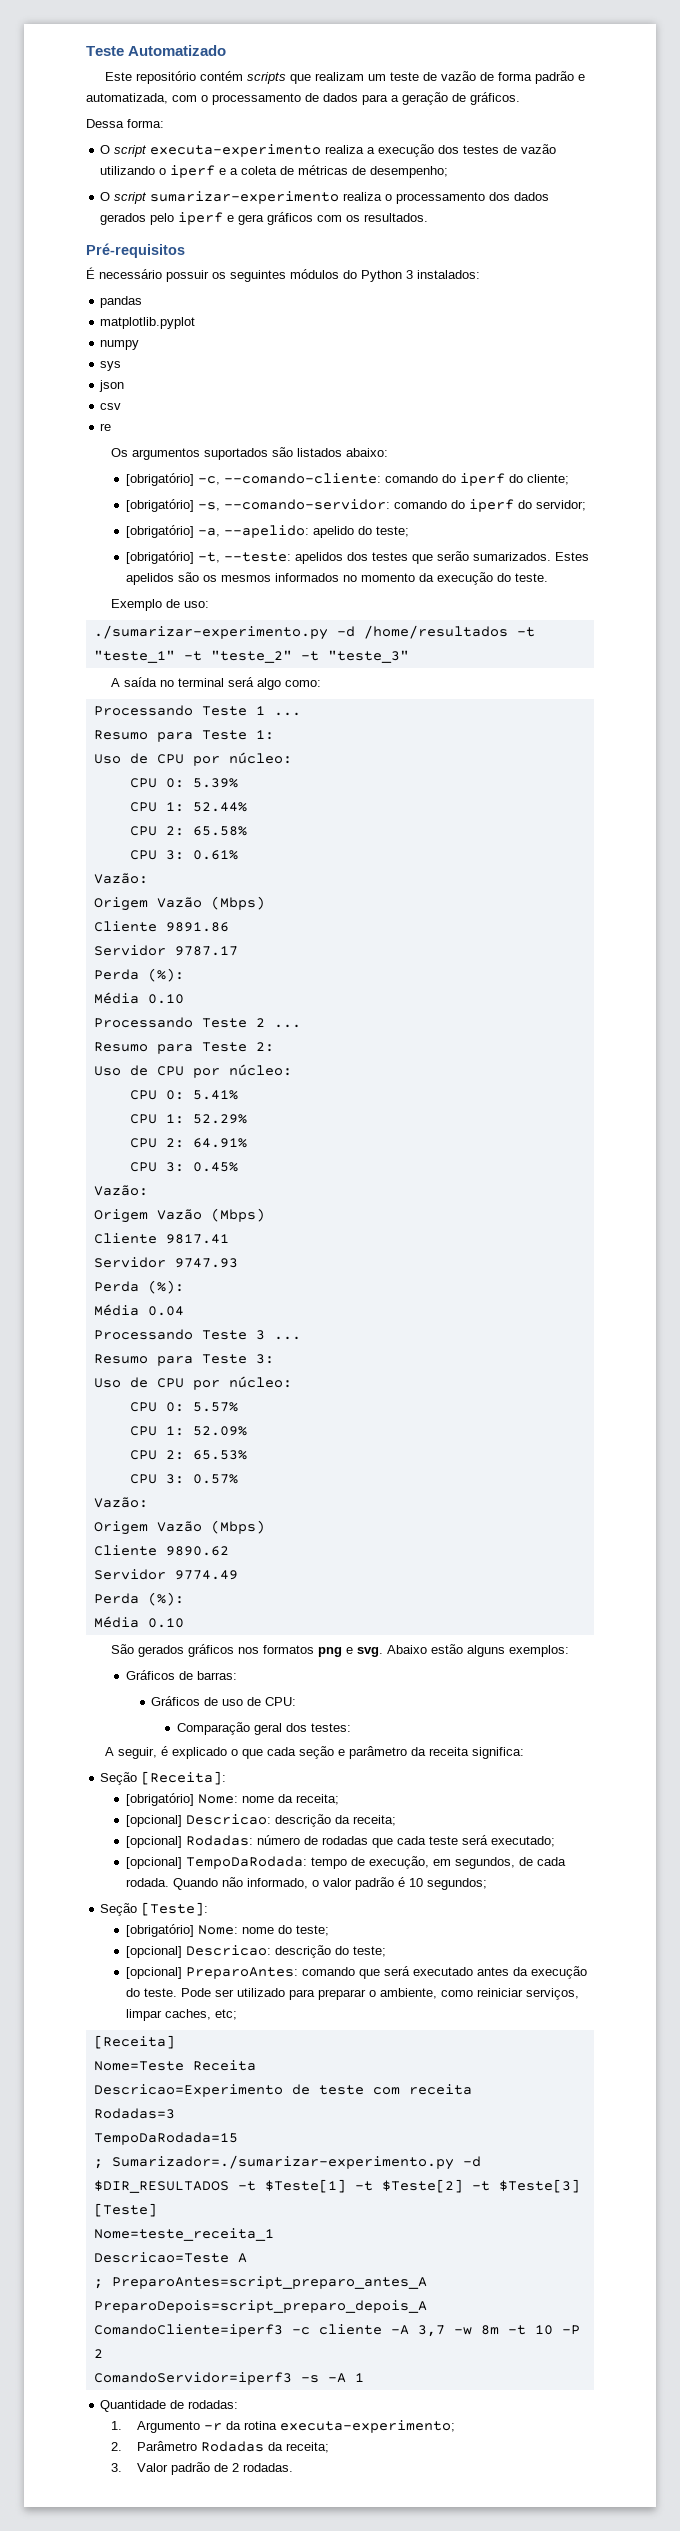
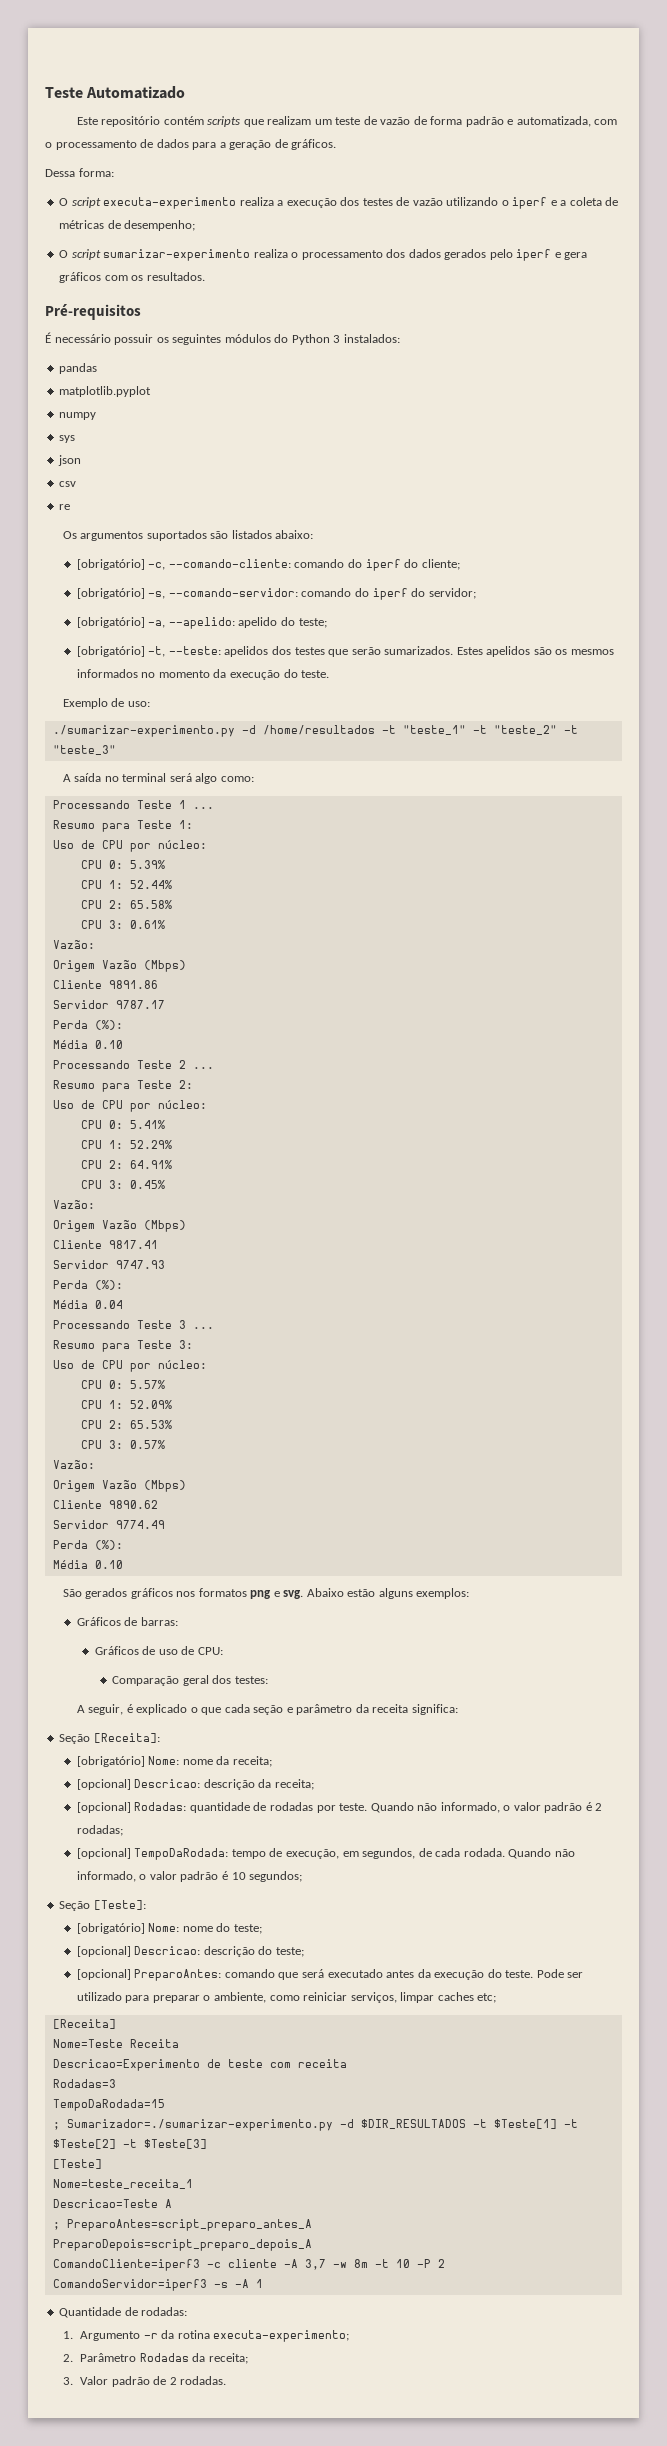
[256,1835,300,1845] número -> [189,1802,250,1813] quantidade
[371,1835,555,1848] que cada teste será executado; -> [316,1802,603,1813] [76,1825,123,1836] por teste. Quando não informado, o valor padrão é 2 rodadas;
[164,2009,211,2020] caches, -> [437,1992,474,2001] caches

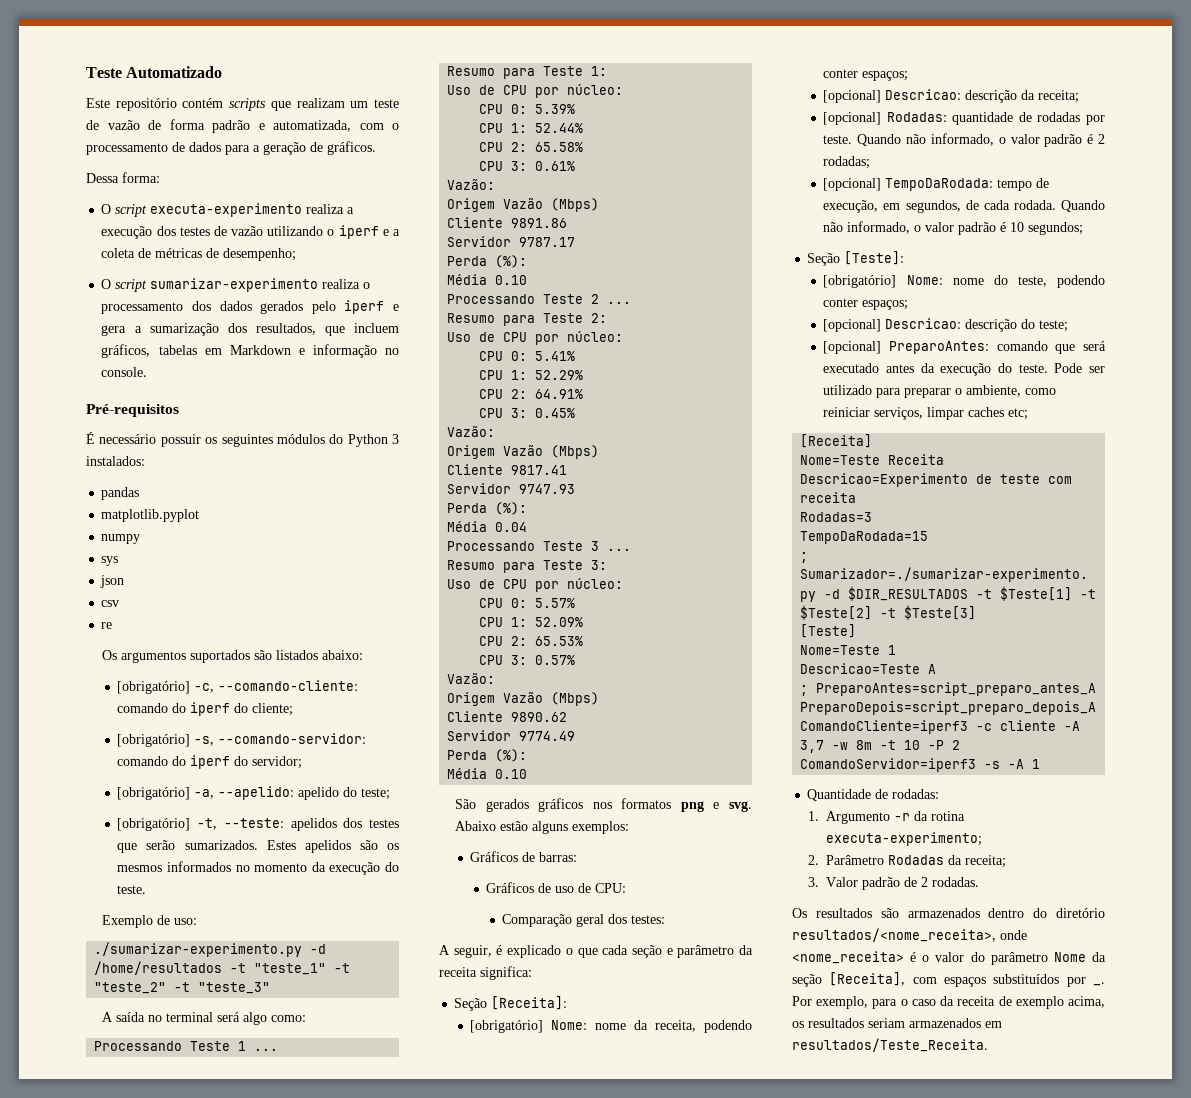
[59,272,205,283] gráficos com os resultados. -> [134,323,399,336] [101,344,399,358] [101,367,148,377] a sumarização dos resultados, que incluem gráficos, tabelas em Markdown e informação no console.
[232,1756,272,1767] receita; -> [655,1020,752,1033] [823,69,909,81] receita, podendo conter espaços;
[233,1924,262,1934] teste; -> [1017,275,1105,288] [823,298,909,310] teste, podendo conter espaços;
[52,2179,193,2189] Nome=teste_receita_1 -> [800,645,897,655] Nome=Teste 1
(227, 2380) none -> [792,908,1105,918] [792,928,1027,942] [792,951,1106,965] [792,972,1105,987] [792,996,1105,1009] [792,1018,1002,1028] [792,1038,988,1052] // Os resultados são armazenados dentro do diretório resultados/<nome_receita>, onde <nome_receita> é o valor do parâmetro Nome da seção [Receita], com espaços substituídos por _. Por exemplo, para o caso da receita de exemplo acima, os resultados seriam armazenados em resultados/Teste_Receita.

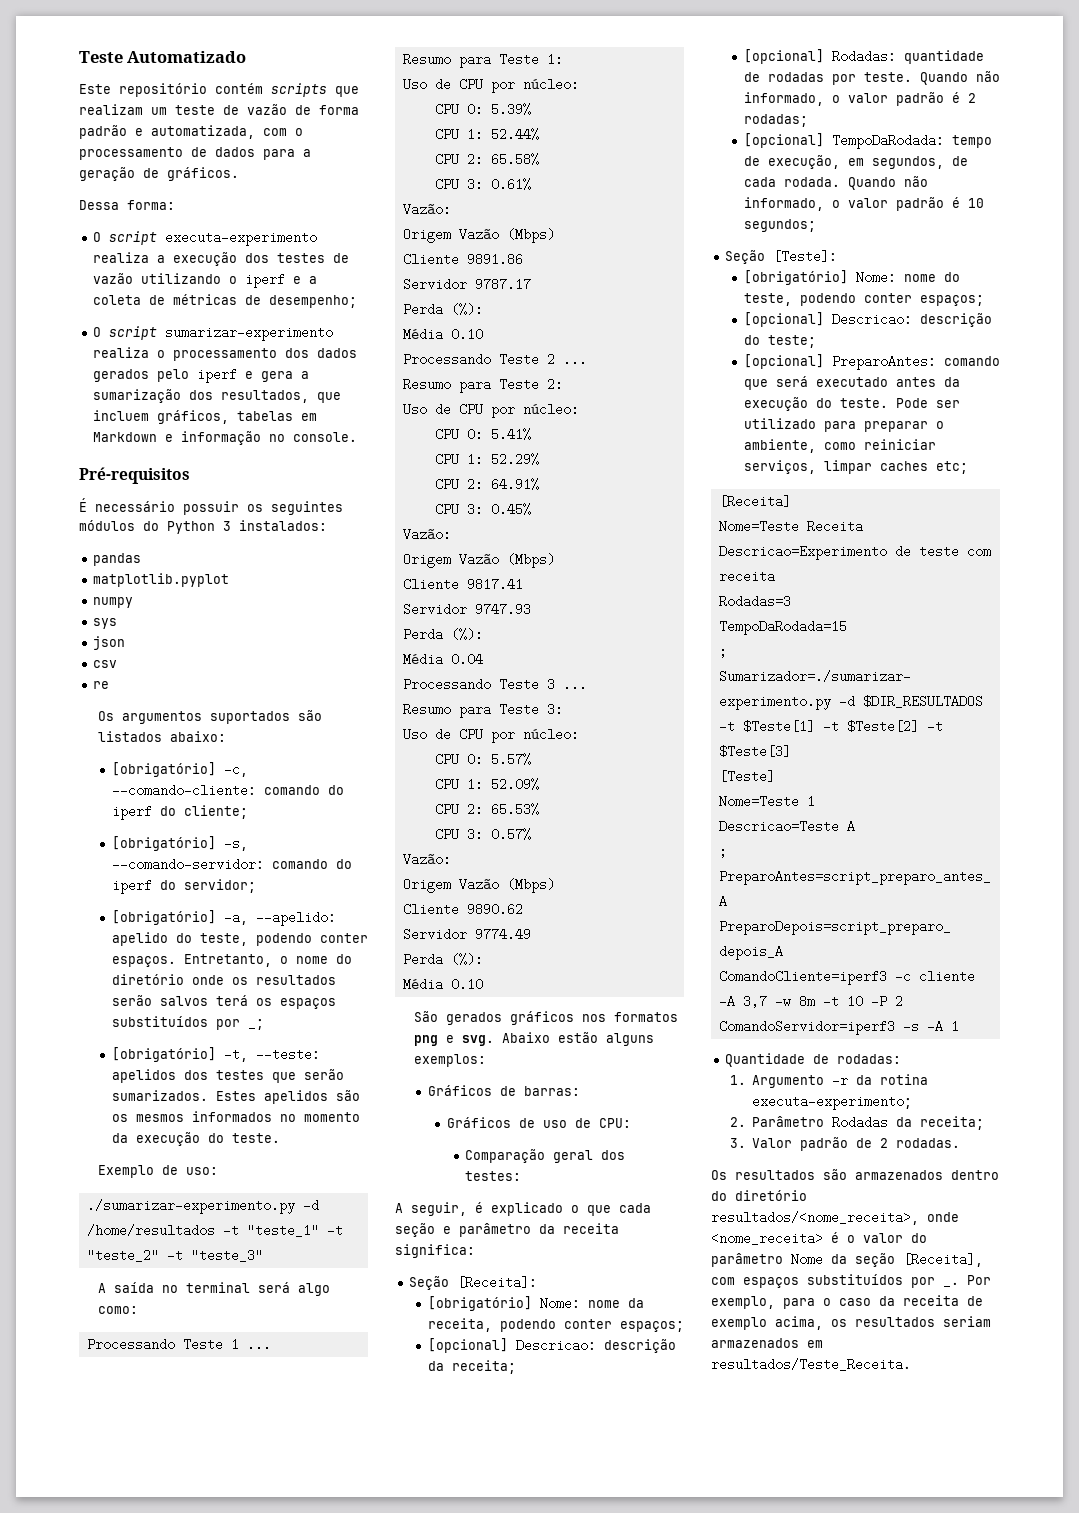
[361,788,391,800] teste; -> [199,933,368,946] [111,954,352,967] [111,974,336,985] [111,995,336,1009] [111,1016,264,1030] teste, podendo conter espaços. Entretanto, o nome do diretório onde os resultados serão salvos terá os espaços substituídos por _;

